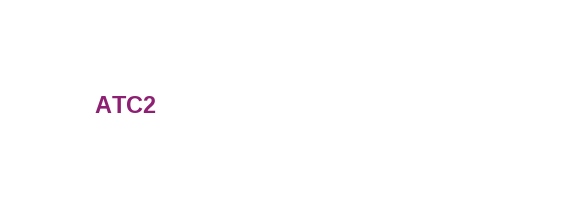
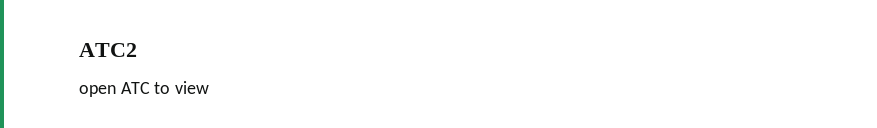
(156, 104) none -> [79,81,210,97] // open ATC to view

